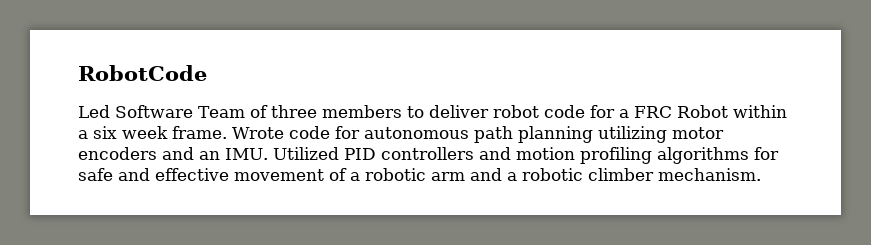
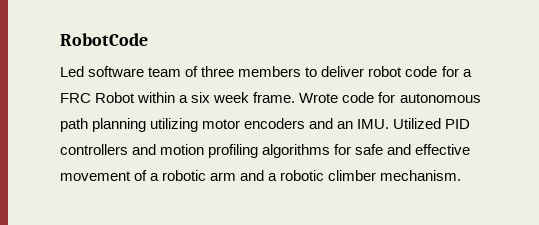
[115,105,245,118] Software Team -> [88,66,182,77] software team

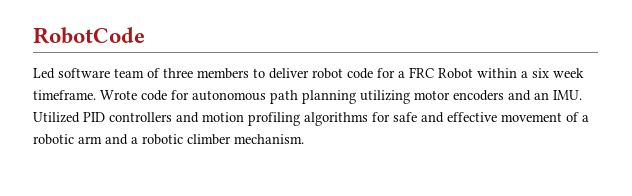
[253,92,296,103] frame. -> [33,90,96,100] timeframe.

